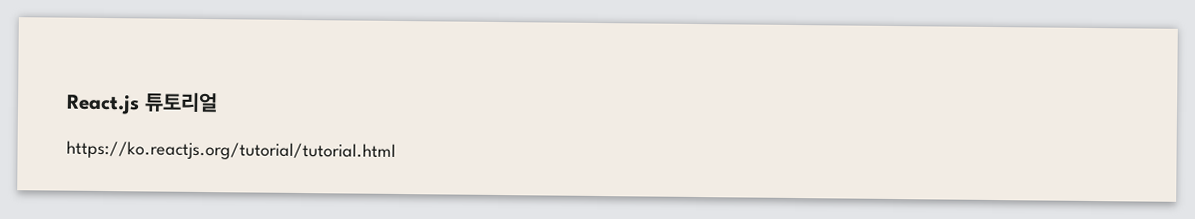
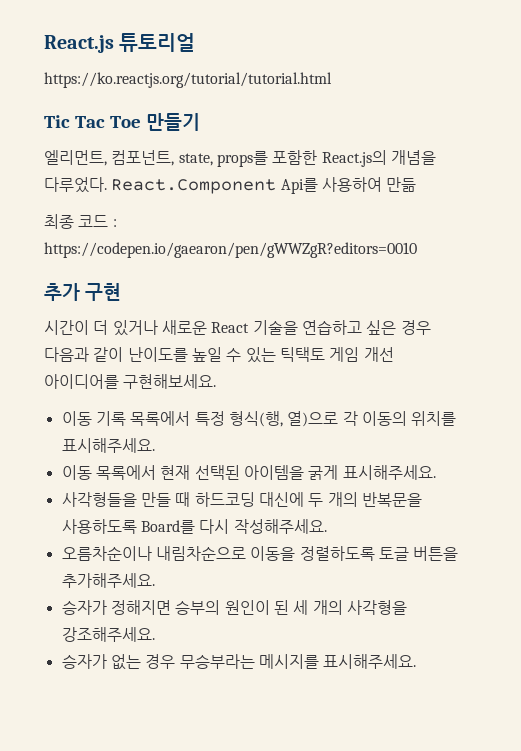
(396, 150) none -> [44,113,200,131] [44,150,436,167] [44,177,417,194] [44,214,117,229] [44,242,417,258] [44,283,121,301] [44,320,431,336] [44,347,394,363] [44,374,217,389] [61,411,457,427] [61,438,155,453] [61,465,436,480] [61,492,422,507] [61,519,327,534] [61,546,459,561] [61,573,155,588] [61,600,407,615] [61,627,155,642] [61,654,417,670] // Tic Tac Toe 만들기 // 엘리먼트, 컴포넌트, state, props를 포함한 React.js의 개념을 다루었다. React.Component Api를 사용하여 만듦 // 최종 코드 : https://codepen.io/gaearon/pen/gWWZgR?editors=0010 // 추가 구현 // 시간이 더 있거나 새로운 React 기술을 연습하고 싶은 경우 다음과 같이 난이도를 높일 수 있는 틱택토 게임 개선 아이디어를 구현해보세요. // 이동 기록 목록에서 특정 형식(행, 열)으로 각 이동의 위치를 표시해주세요. // 이동 목록에서 현재 선택된 아이템을 굵게 표시해주세요. // 사각형들을 만들 때 하드코딩 대신에 두 개의 반복문을 사용하도록 Board를 다시 작성해주세요. // 오름차순이나 내림차순으로 이동을 정렬하도록 토글 버튼을 추가해주세요. // 승자가 정해지면 승부의 원인이 된 세 개의 사각형을 강조해주세요. // 승자가 없는 경우 무승부라는 메시지를 표시해주세요.

